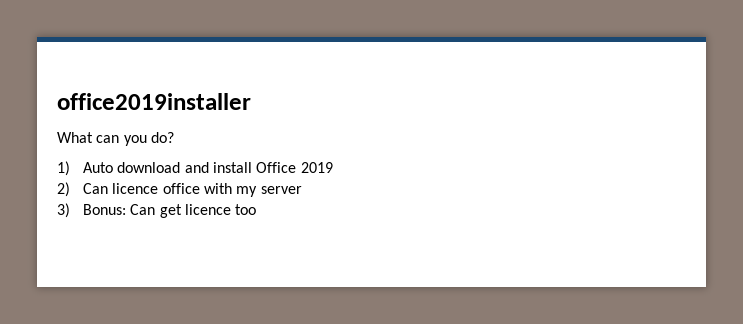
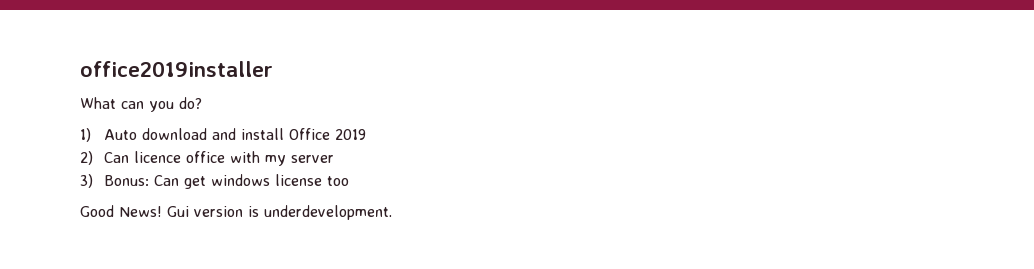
[185,204,232,215] licence -> [211,174,323,186] windows license
(257, 209) none -> [80,205,392,220] // Good News! Gui version is underdevelopment.

